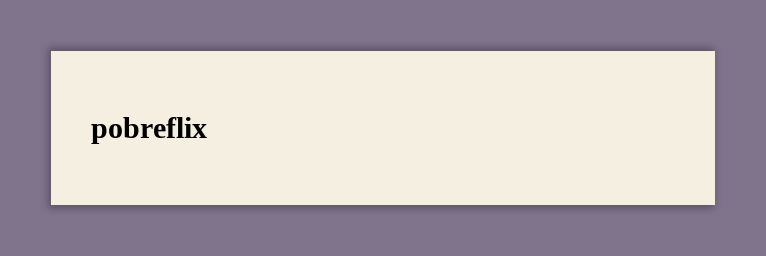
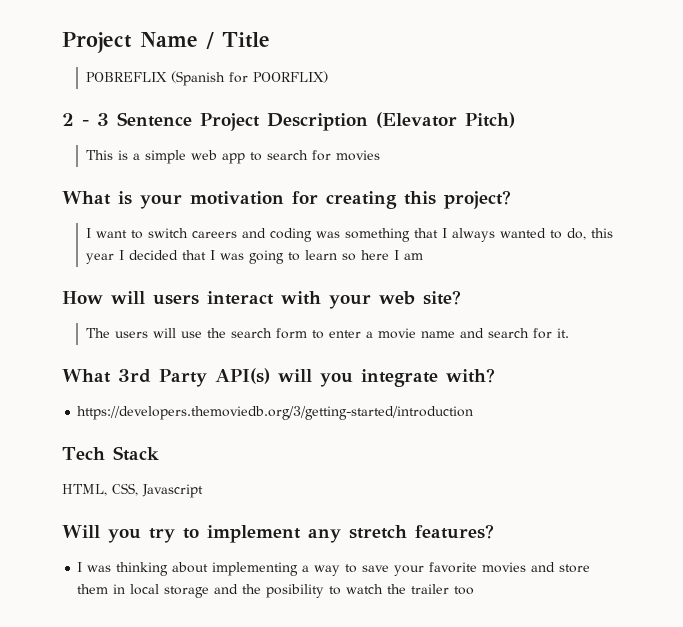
[91,117,207,144] pobreflix -> [62,32,270,53] [85,71,328,86] [62,112,515,131] [85,150,380,164] [62,190,511,209] [85,228,613,242] [85,250,423,264] [62,290,461,309] [85,328,569,339] [62,368,495,387] [77,406,474,420] [62,446,159,461] [62,483,203,498] [62,524,494,543] [77,562,591,576] [77,584,475,598] Project Name / Title // POBREFLIX (Spanish for POORFLIX) // 2 - 3 Sentence Project Description (Elevator Pitch) // This is a simple web app to search for movies // What is your motivation for creating this project? // I want to switch careers and coding was something that I always wanted to do, this year I decided that I was going to learn so here I am // How will users interact with your web site? // The users will use the search form to enter a movie name and search for it. // What 3rd Party API(s) will you integrate with? // https://developers.themoviedb.org/3/getting-started/introduction // Tech Stack // HTML, CSS, Javascript // Will you try to implement any stretch features? // I was thinking about implementing a way to save your favorite movies and store them in local storage and the posibility to watch the trailer too

